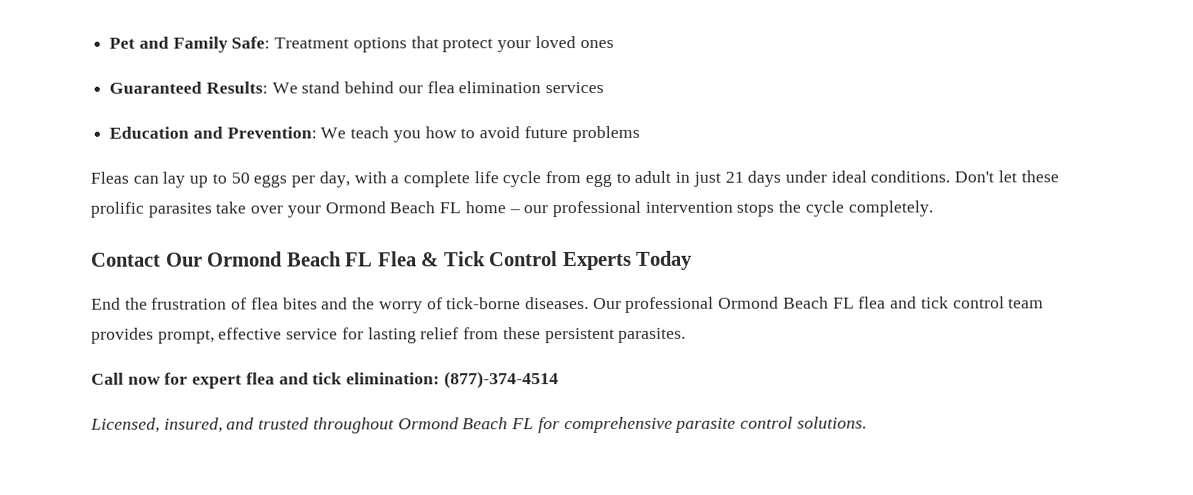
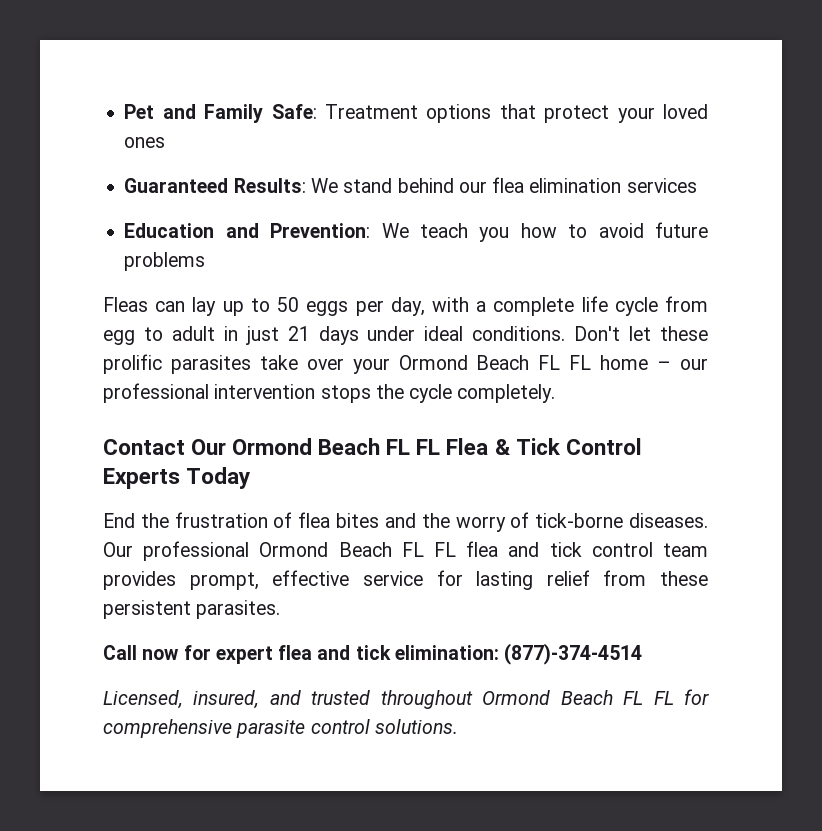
(462, 208) none -> [569,355,592,370] FL
(374, 259) none -> [416,439,441,455] FL
(855, 303) none -> [433,542,456,557] FL
(535, 424) none -> [653,691,674,705] FL

